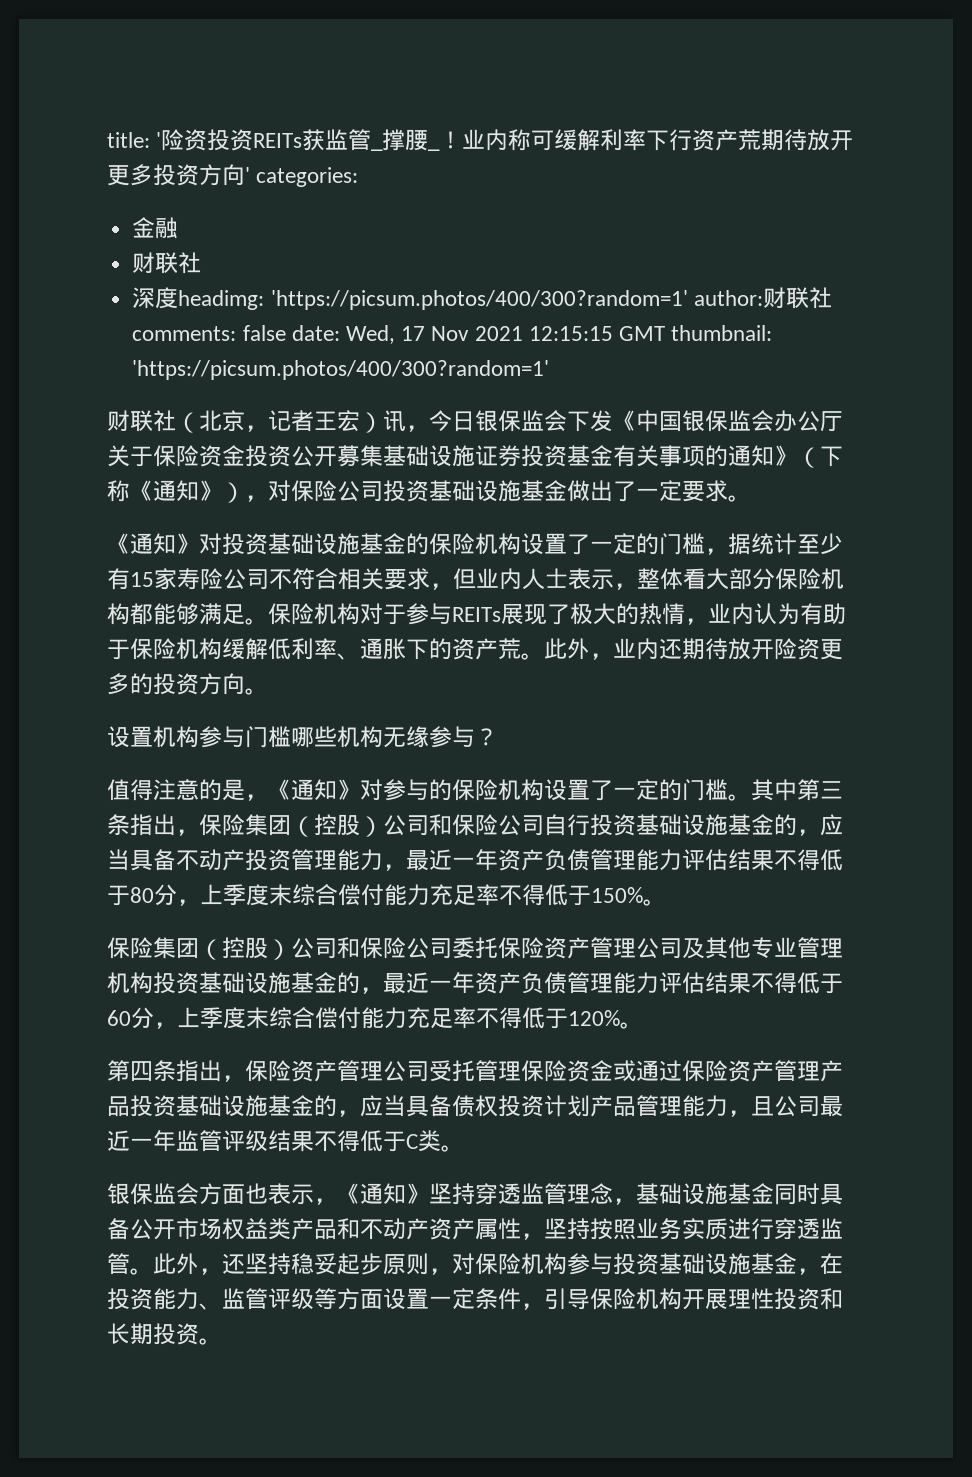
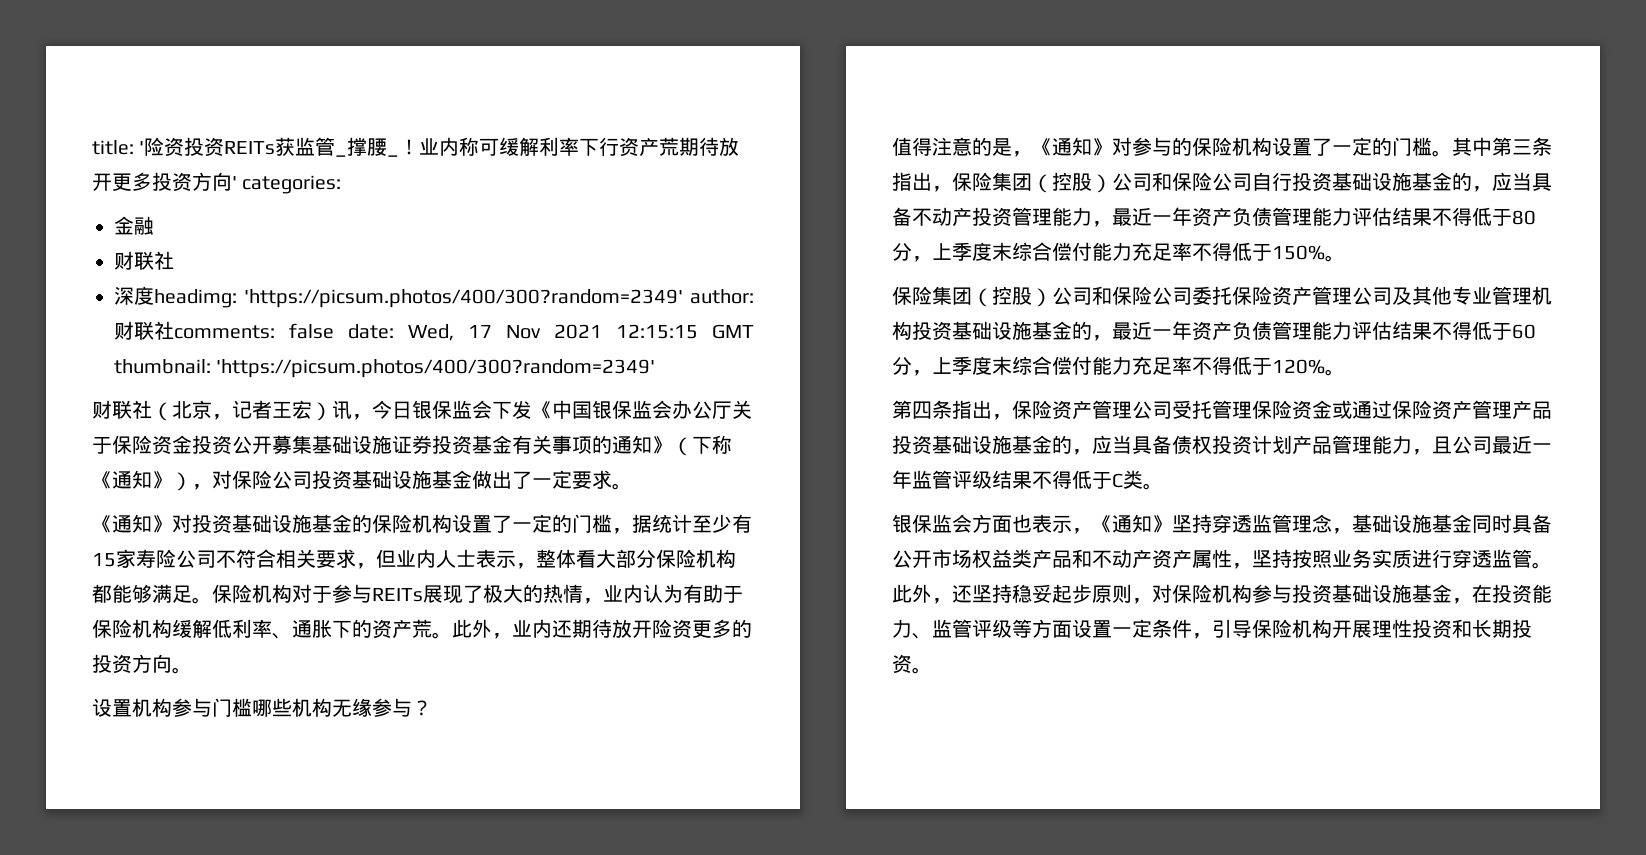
[270,290,688,310] 'https://picsum.photos/400/300?random=1' -> [244,289,683,308] 'https://picsum.photos/400/300?random=2349'
[132,360,550,380] 'https://picsum.photos/400/300?random=1' -> [216,359,656,378] 'https://picsum.photos/400/300?random=2349'

